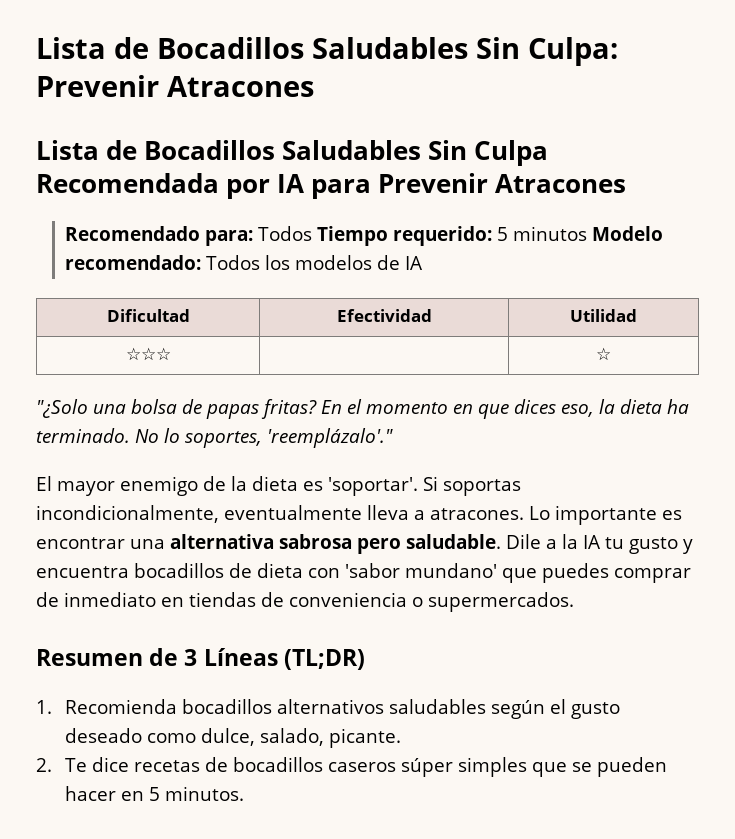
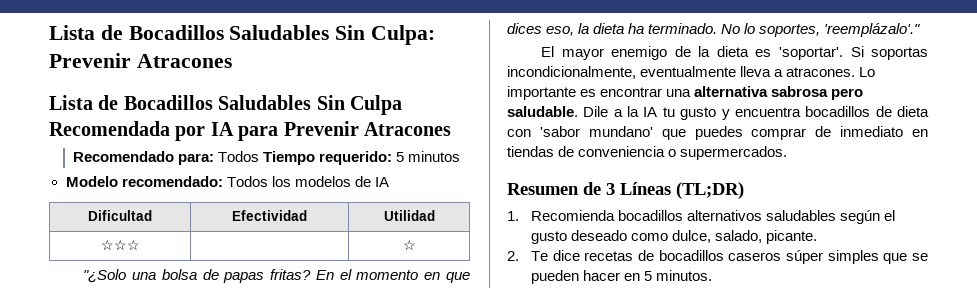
(587, 233) none -> (461, 156) //

